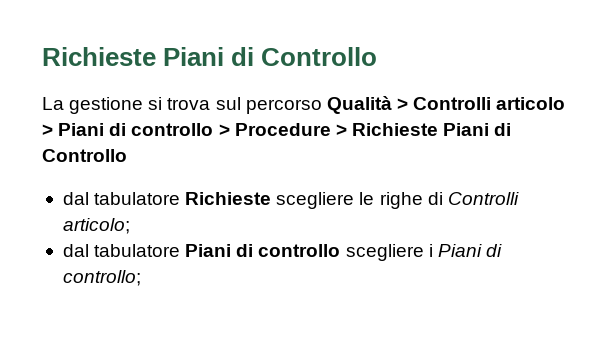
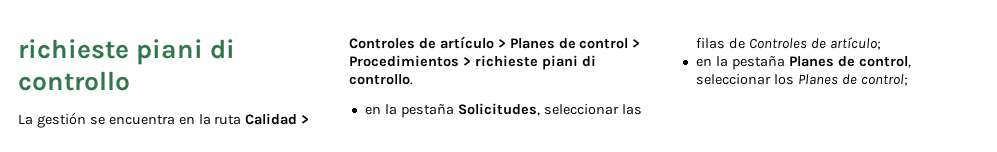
[42,47,378,66] [42,96,566,114] [42,123,512,136] [42,149,127,162] [62,192,519,209] [62,218,130,234] [62,244,502,261] [62,270,141,286] Richieste Piani di Controllo // La gestione si trova sul percorso Qualità > Controlli articolo > Piani di controllo > Procedure > Richieste Piani di Controllo // dal tabulatore Richieste scegliere le righe di Controlli articolo; // dal tabulatore Piani di controllo scegliere i Piani di controllo; -> [18,39,236,65] [18,71,130,91] [18,112,310,128] [349,36,641,49] [349,55,596,70] [349,74,413,85] [364,103,642,118] [695,37,881,50] [695,56,911,70] [695,74,908,86] richieste piani di controllo // La gestión se encuentra en la ruta Calidad > Controles de artículo > Planes de control > Procedimientos > richieste piani di controllo. // en la pestaña Solicitudes, seleccionar las filas de Controles de artículo; // en la pestaña Planes de control, seleccionar los Planes de control;

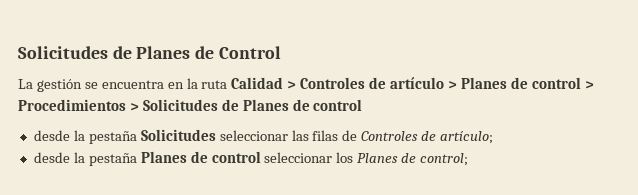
[18,39,236,65] [18,71,130,91] richieste piani di controllo -> [18,46,281,59] Solicitudes de Planes de Control
[474,55,596,70] [349,74,413,85] [364,103,540,118] richieste piani di controllo. // en la pestaña Solicitudes, -> [142,99,363,111] [33,129,216,144] Solicitudes de Planes de control // desde la pestaña Solicitudes
[695,58,712,67] en -> [33,152,70,163] desde
[858,56,911,68] control, -> [211,151,261,163] control

